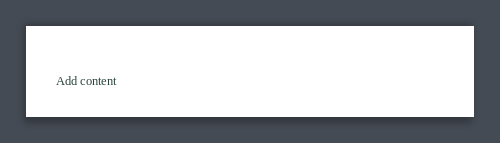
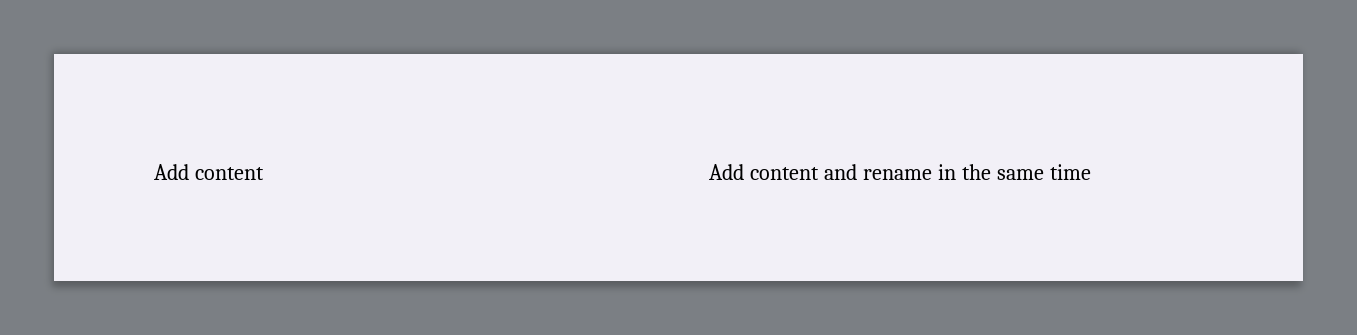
[56,76,118,85] Add content -> [154,164,264,180] [709,164,1091,180] Add content // Add content and rename in the same time

